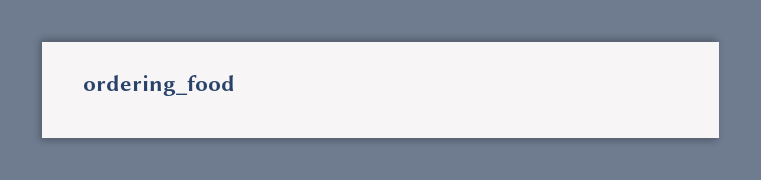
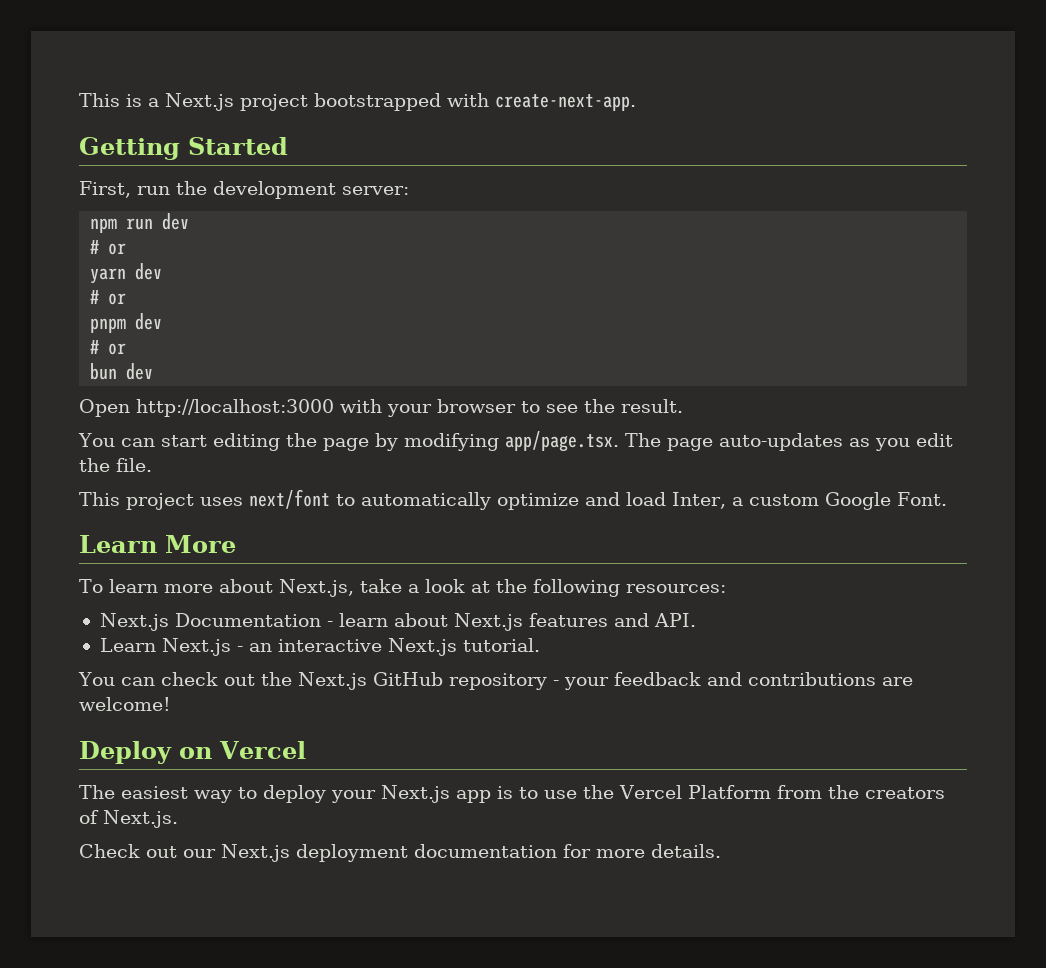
[83,75,235,96] ordering_food -> [79,93,636,111] [79,137,288,160] [79,181,409,199] [90,213,190,233] [90,240,127,255] [90,263,163,284] [90,290,127,305] [90,313,163,333] [90,340,127,355] [90,363,154,380] [79,399,683,417] [78,431,953,452] [79,458,152,472] [79,489,947,510] [79,535,236,553] [79,579,726,597] [99,613,696,631] [99,638,540,656] [78,672,913,690] [79,697,171,711] [79,741,306,764] [79,785,945,803] [79,810,178,828] [79,844,721,862] This is a Next.js project bootstrapped with create-next-app. // Getting Started // First, run the development server: // npm run dev // # or // yarn dev // # or // pnpm dev // # or // bun dev // Open http://localhost:3000 with your browser to see the result. // You can start editing the page by modifying app/page.tsx. The page auto-updates as you edit the file. // This project uses next/font to automatically optimize and load Inter, a custom Google Font. // Learn More // To learn more about Next.js, take a look at the following resources: // Next.js Documentation - learn about Next.js features and API. // Learn Next.js - an interactive Next.js tutorial. // You can check out the Next.js GitHub repository - your feedback and contributions are welcome! // Deploy on Vercel // The easiest way to deploy your Next.js app is to use the Vercel Platform from the creators of Next.js. // Check out our Next.js deployment documentation for more details.

